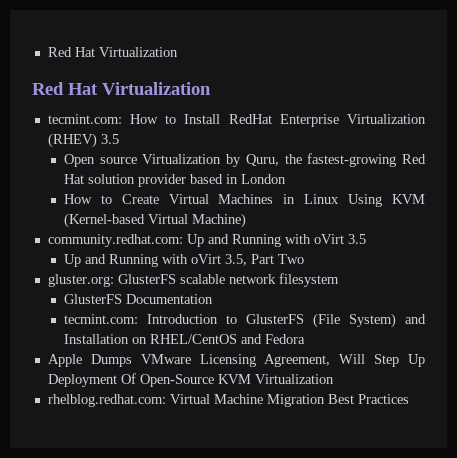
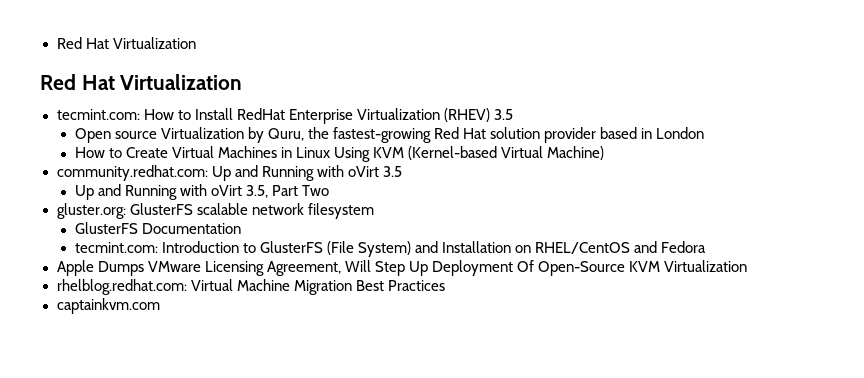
(409, 399) none -> [56,298,160,314] // captainkvm.com

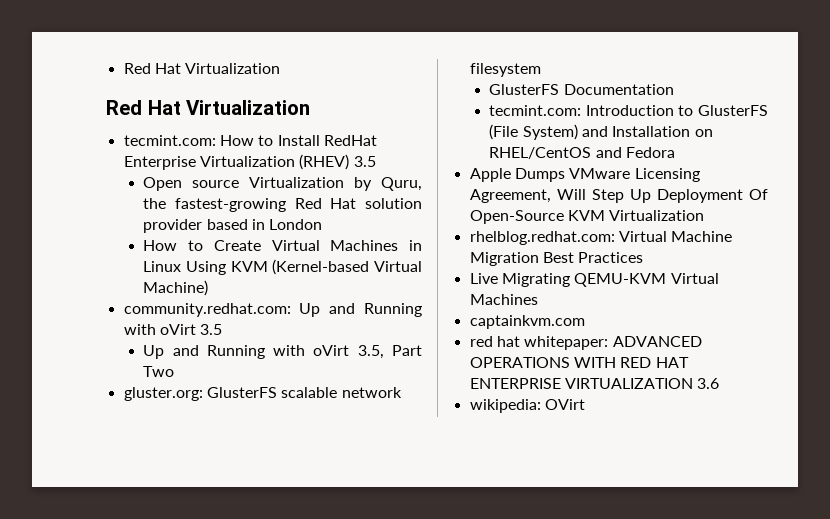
[56,298,160,314] captainkvm.com -> [469,273,719,287] [469,294,538,305] [469,315,585,329] [469,336,702,350] [469,357,689,368] [469,378,720,389] [469,399,585,413] Live Migrating QEMU-KVM Virtual Machines // captainkvm.com // red hat whitepaper: ADVANCED OPERATIONS WITH RED HAT ENTERPRISE VIRTUALIZATION 3.6 // wikipedia: OVirt

